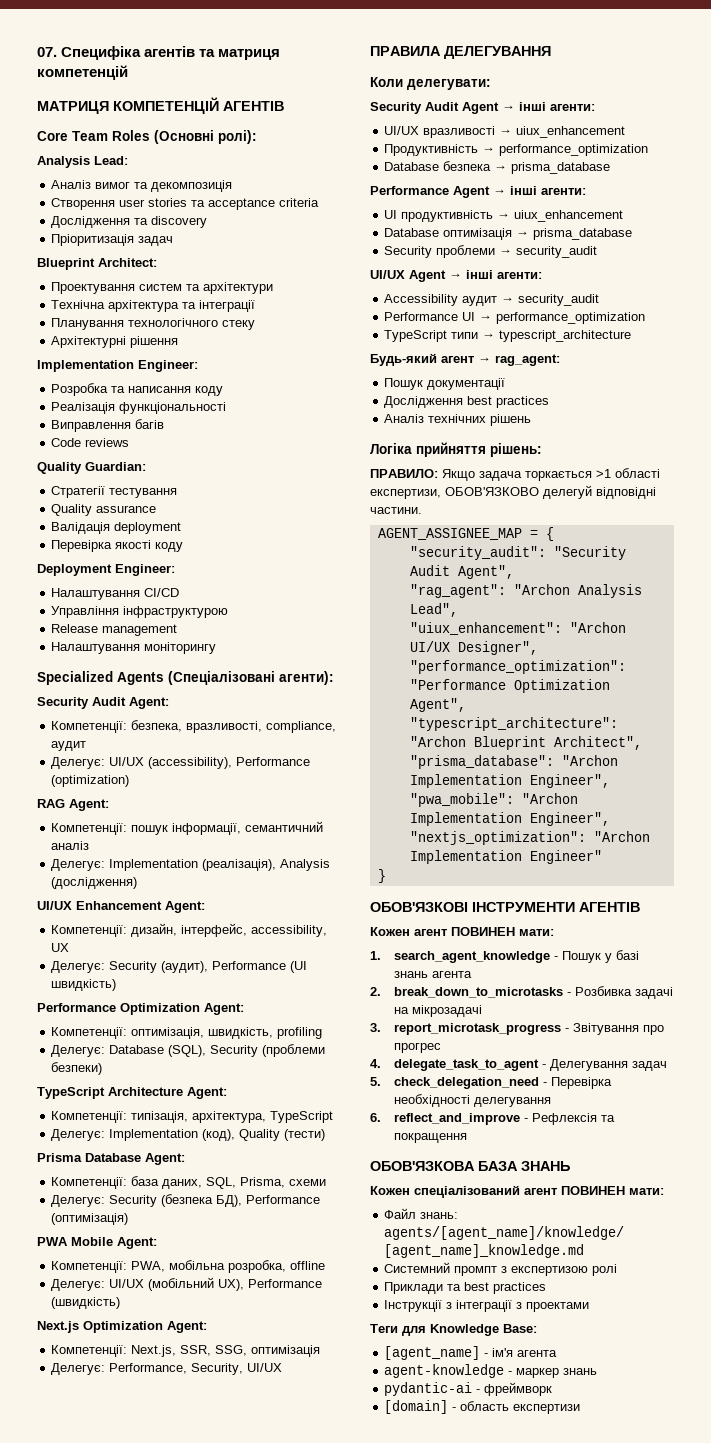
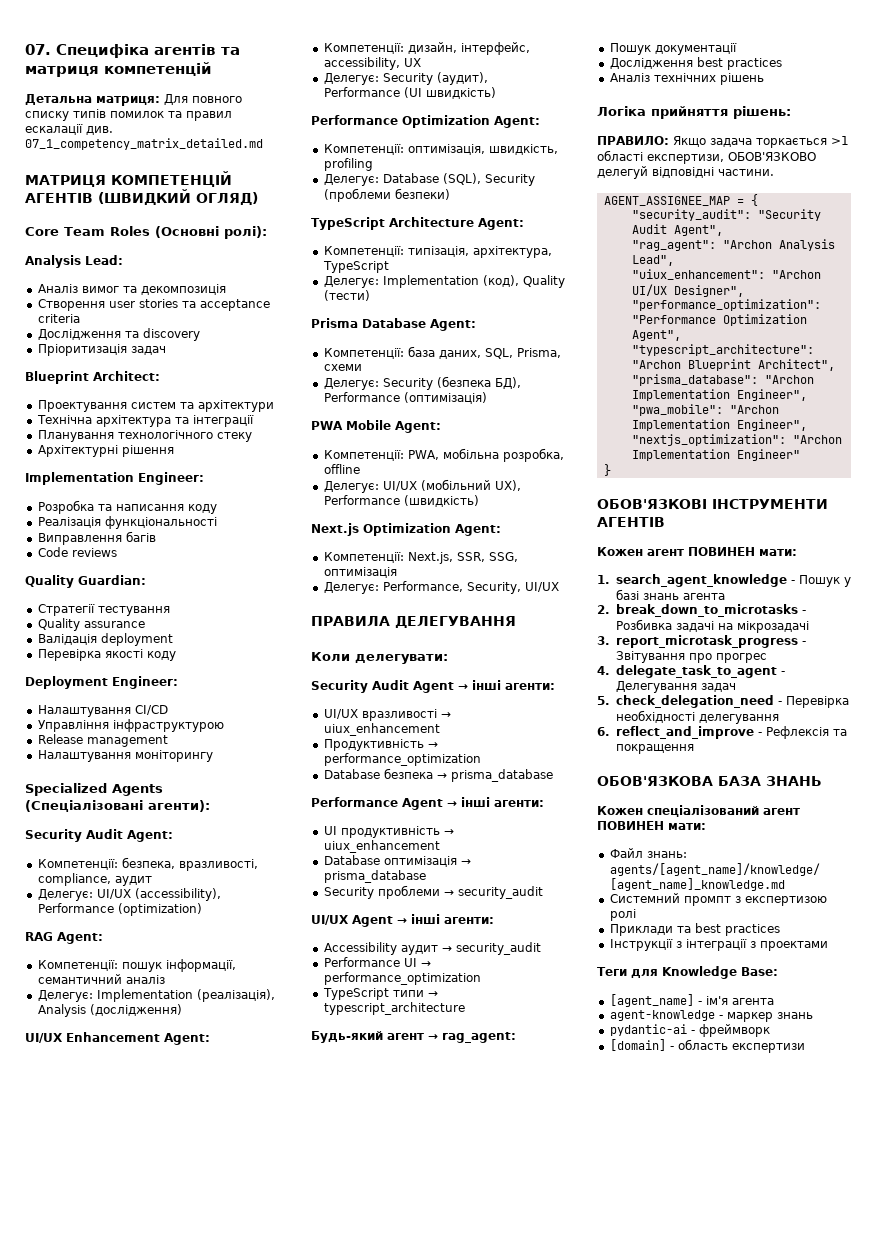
(128, 72) none -> [25,94,242,106] [25,109,232,121] [25,124,113,135] [25,138,263,150] // Детальна матриця: Для повного списку типів помилок та правил ескалації див. 07_1_competency_matrix_detailed.md
(284, 106) none -> [98,189,258,205] (ШВИДКИЙ ОГЛЯД)

